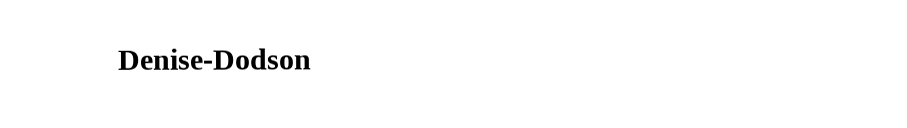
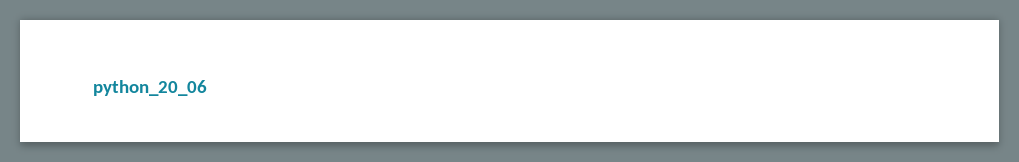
[117,48,312,70] Denise-Dodson -> [93,80,207,96] python_20_06

